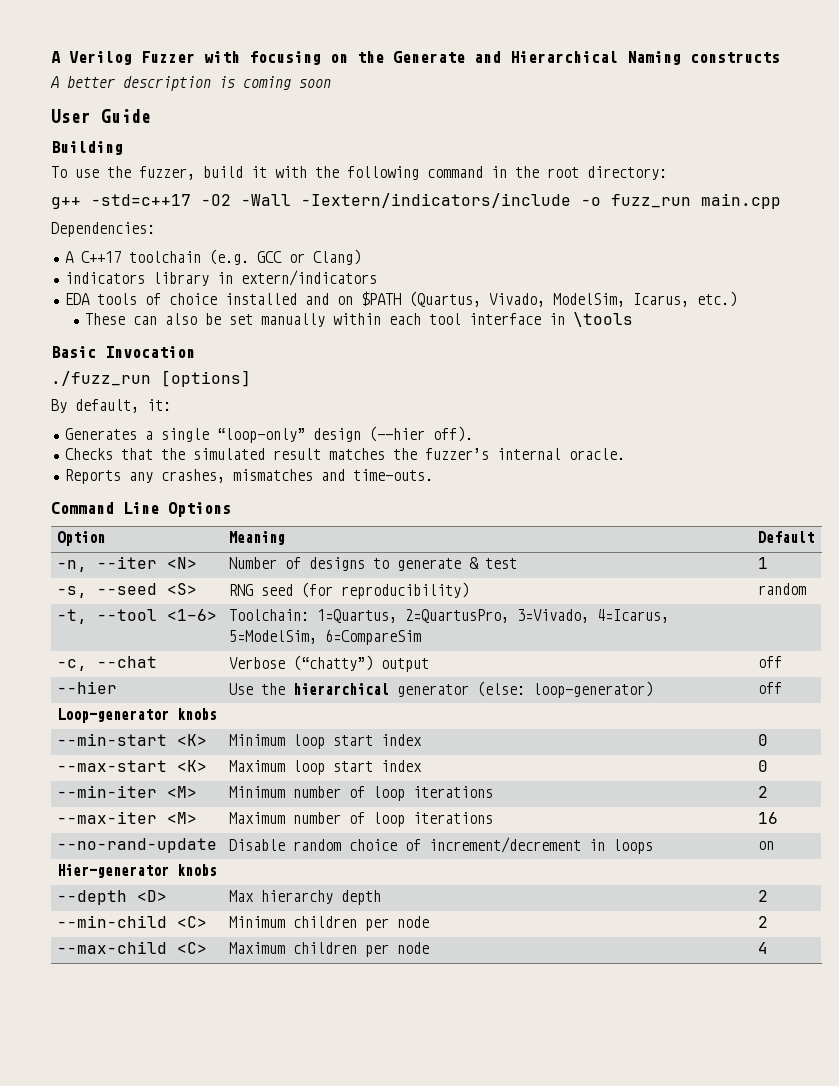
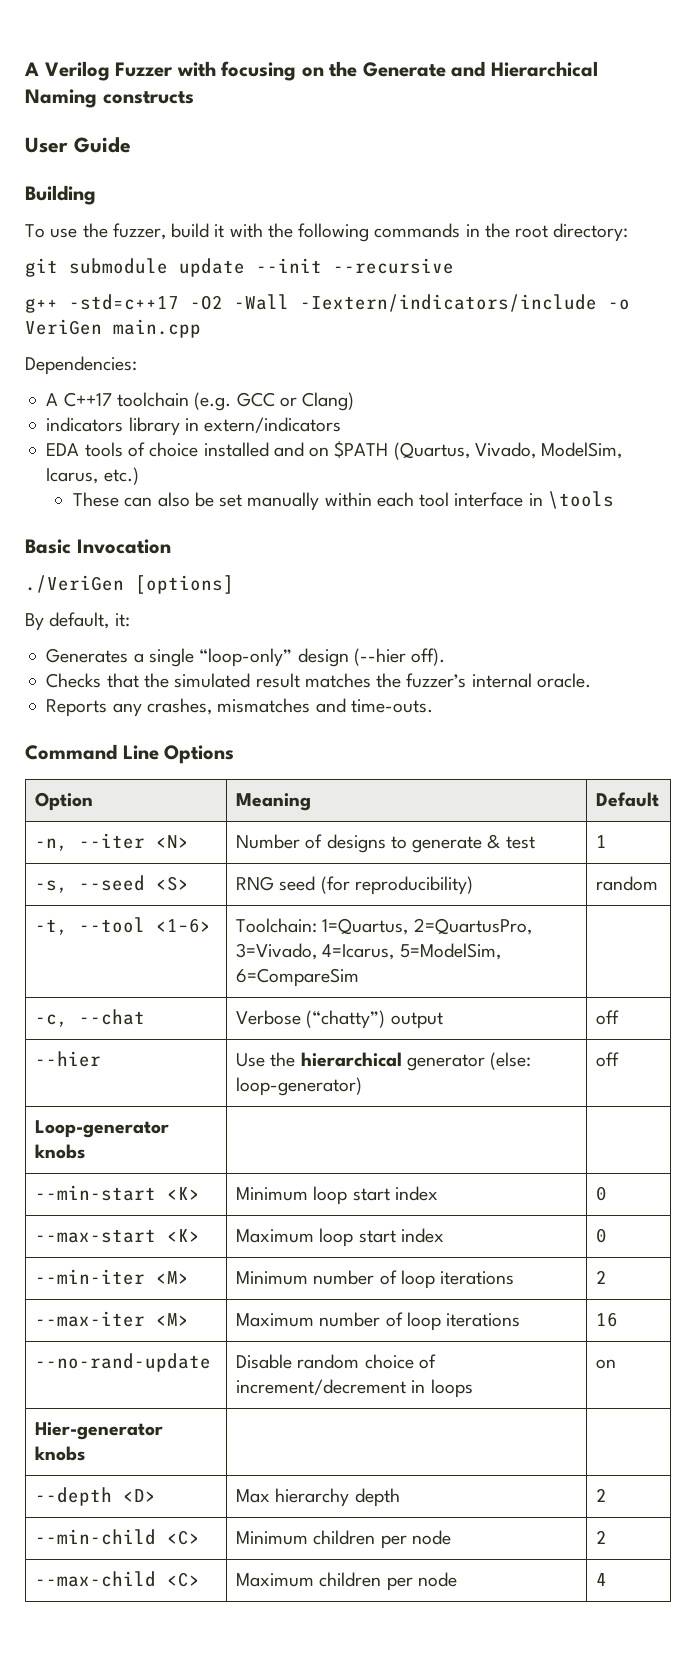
[50,76,331,91] // A better description is coming soon -> (194, 97) none
[427,166,483,178] command -> [374,223,461,238] commands
(667, 173) none -> [25,258,454,277] // git submodule update --init --recursive
[611,194,691,208] fuzz_run -> [25,319,102,335] VeriGen
[51,371,151,386] ./fuzz_run -> [25,575,124,593] ./VeriGen

